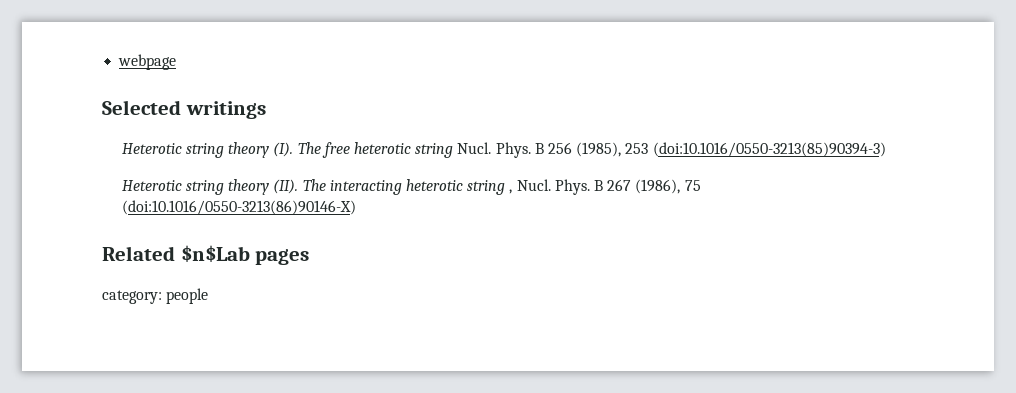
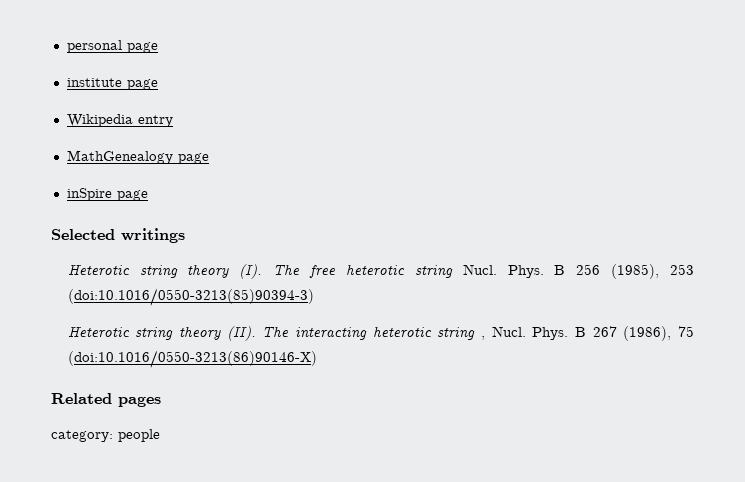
[118,54,177,70] webpage -> [66,40,158,53] [66,78,158,90] [66,114,173,127] [66,150,209,164] [66,188,148,201] personal page // institute page // Wikipedia entry // MathGenealogy page // inSpire page
[180,245,250,262] $n$Lab -> (112, 398) none

